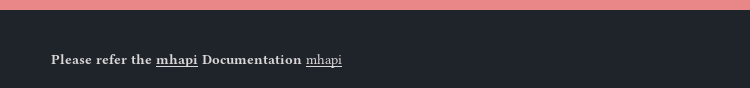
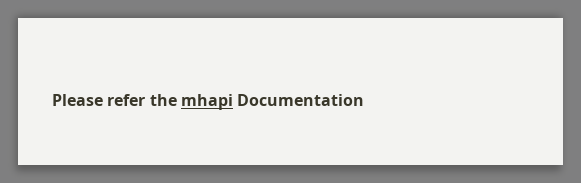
[306,54,342,68] mhapi -> (365, 100) none

